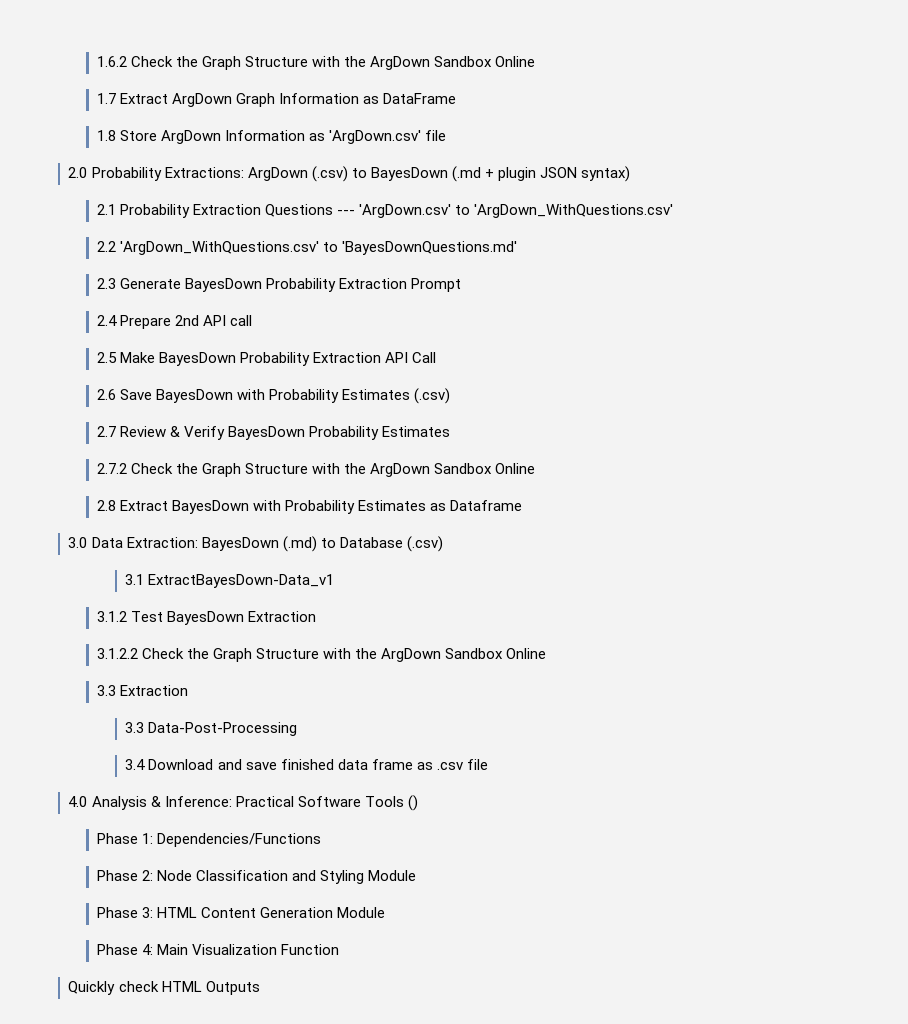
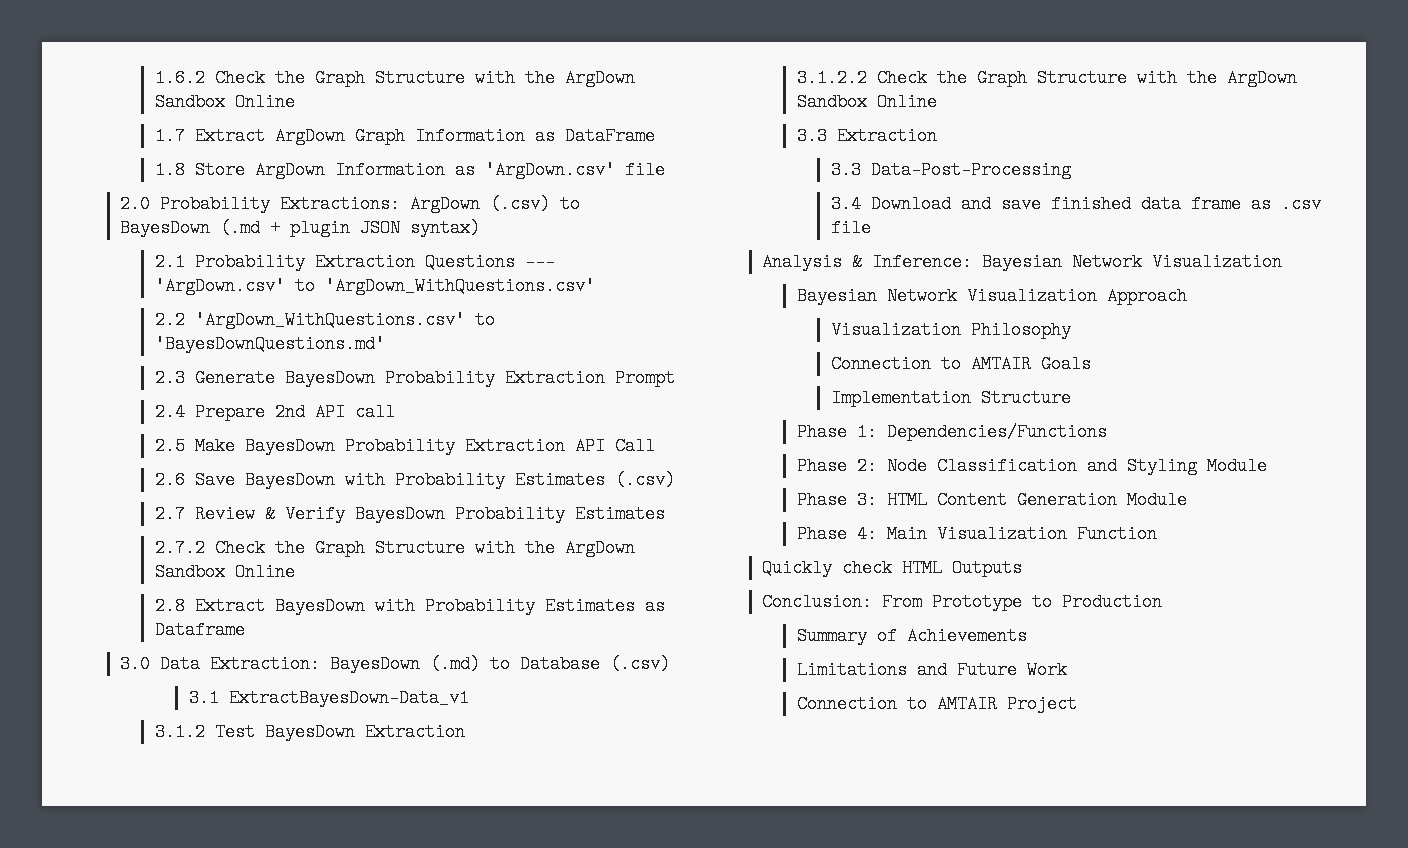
[68,796,88,807] 4.0 -> (871, 228) none
[235,795,418,811] Practical Software Tools () -> [982,253,1283,271] [796,287,1187,305] [830,321,1071,339] [830,355,1091,373] [830,389,1071,407] Bayesian Network Visualization // Bayesian Network Visualization Approach // Visualization Philosophy // Connection to AMTAIR Goals // Implementation Structure
(260, 988) none -> [762,593,1163,611] [796,627,1027,645] [796,661,1067,679] [796,695,1077,713] // Conclusion: From Prototype to Production // Summary of Achievements // Limitations and Future Work // Connection to AMTAIR Project

